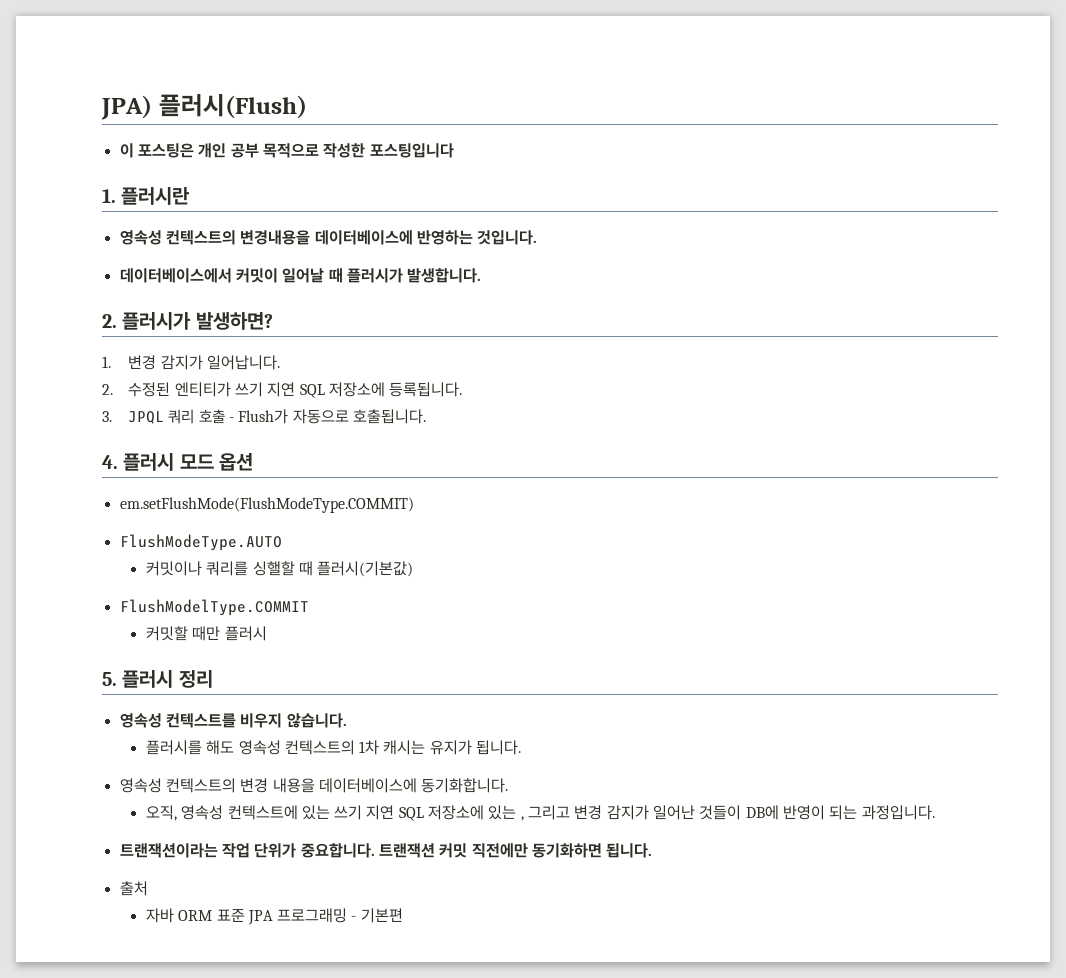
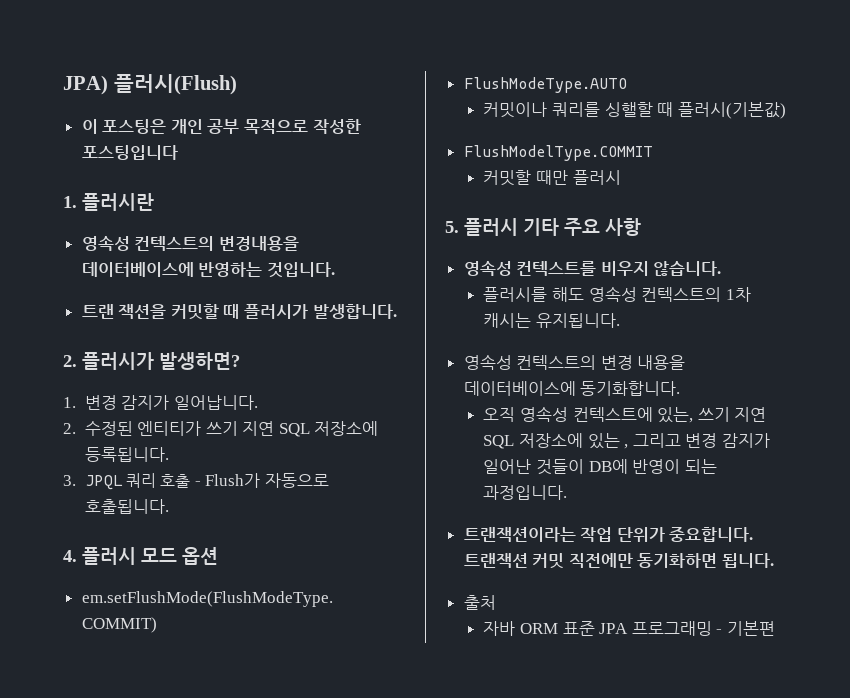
[119,268,325,283] 데이터베이스에서 커밋이 일어날 -> [81,304,219,320] 트랜 잭션을 커밋할
[178,670,213,688] 정리 -> [523,218,641,236] 기타 주요 사항
[429,740,522,755] 유지가 됩니다. -> [536,313,621,328] 유지됩니다.
[145,805,177,821] 오직, -> [483,407,516,422] 오직
[301,805,330,820] 있는 -> [657,407,694,423] 있는,

